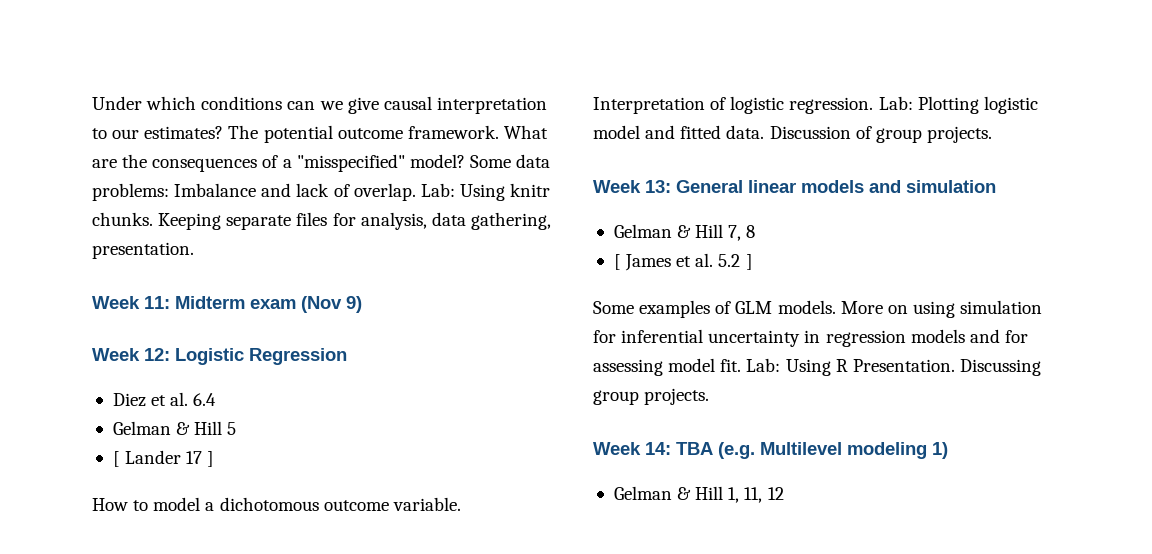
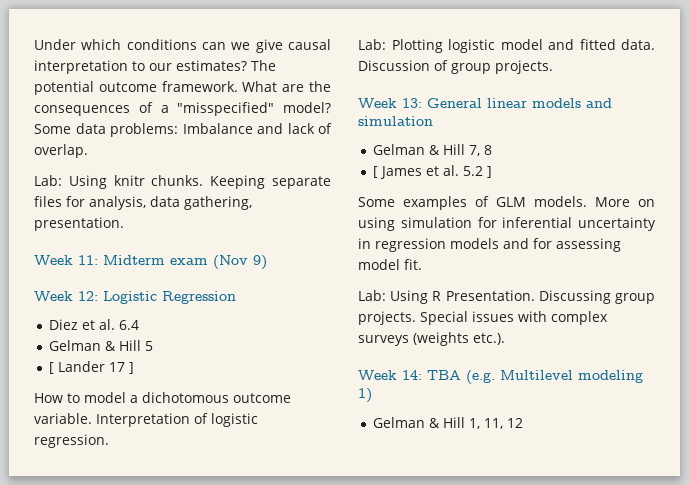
(416, 192) none -> (88, 151) //
(874, 105) none -> (109, 441) //
(742, 365) none -> (422, 264) //
(710, 396) none -> [420,311,608,325] [358,332,505,346] Special issues with complex surveys (weights etc.).

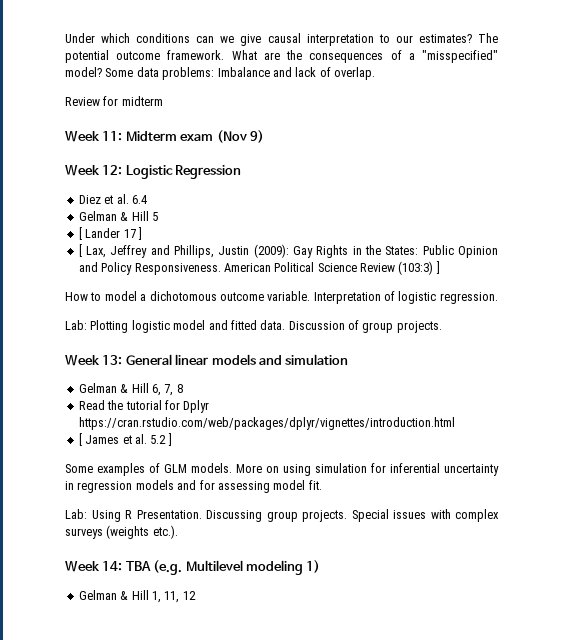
[34,175,331,189] [34,196,252,210] [34,217,124,231] Lab: Using knitr chunks. Keeping separate files for analysis, data gathering, presentation. -> [65,96,163,106] Review for midterm
(134, 368) none -> [78,244,499,258] [78,261,440,275] // [ Lax, Jeffrey and Phillips, Justin (2009): Gay Rights in the States: Public Opinion and Policy Responsiveness. American Political Science Review (103:3) ]
(465, 149) none -> [151,384,161,396] 6,
(492, 150) none -> [78,400,210,413] [78,417,455,430] // Read the tutorial for Dplyr https://cran.rstudio.com/web/packages/dplyr/vignettes/introduction.html

